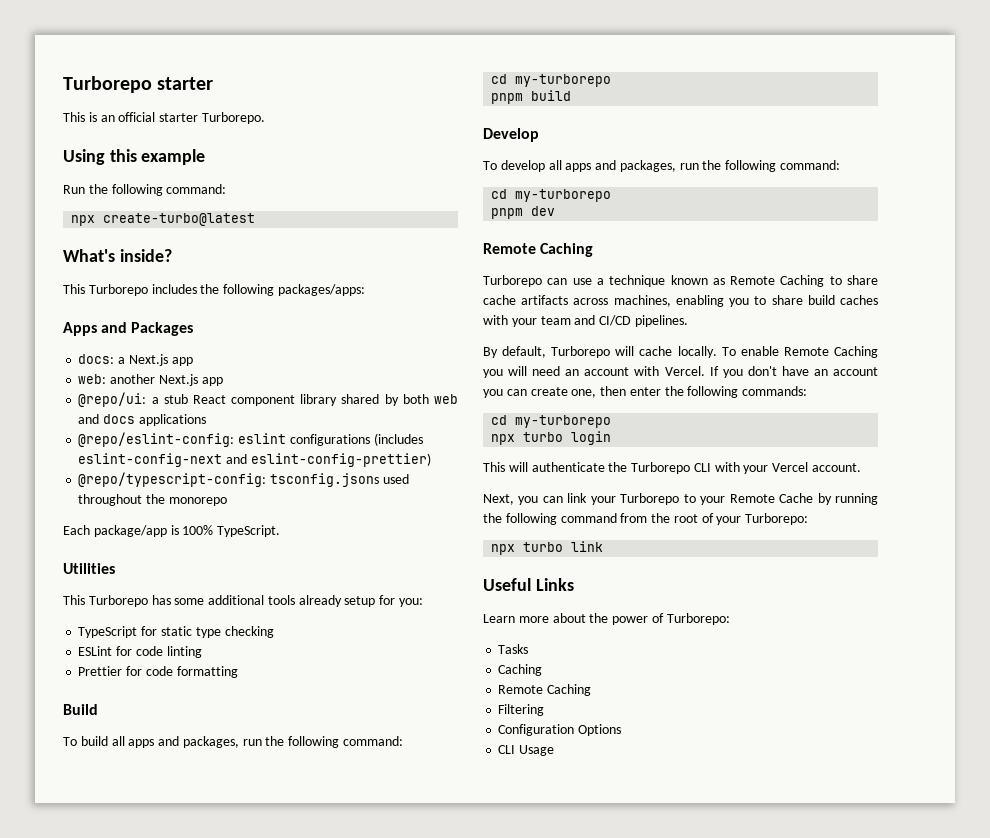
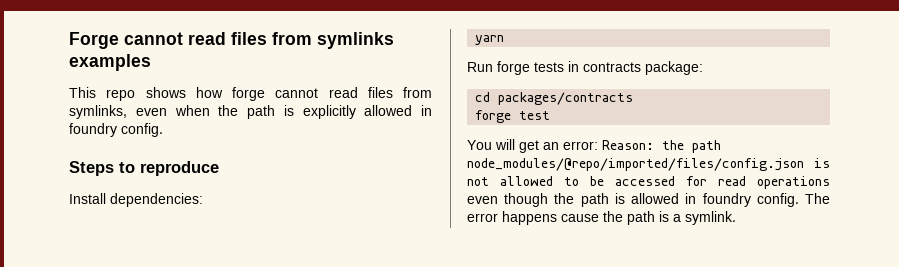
[63,76,214,93] [63,112,265,124] [63,149,206,165] [63,184,227,196] [71,213,256,226] [63,249,172,262] [63,284,365,296] [63,322,194,336] [78,354,193,366] [78,374,223,386] [78,392,459,407] [78,414,206,426] [78,432,423,447] [78,453,431,467] [78,472,409,487] [78,494,227,506] [63,525,281,537] [63,563,115,574] [63,595,424,607] [78,626,274,638] [78,646,202,658] [78,666,238,678] [63,704,98,715] [63,736,404,748] [491,74,612,87] [491,90,572,104] [483,128,539,142] [483,160,841,172] [491,189,612,202] [491,206,556,219] [483,243,594,257] [483,275,878,287] [483,295,878,307] [483,315,688,327] [483,346,878,358] [483,366,878,378] [483,386,808,398] [491,415,612,428] [491,431,612,445] [483,462,862,474] [483,493,878,505] [483,513,809,525] [491,541,604,555] [483,578,574,591] [483,613,730,625] [498,644,529,654] [498,664,543,676] [498,684,592,696] [498,704,545,716] [498,724,622,736] [498,745,555,756] Turborepo starter // This is an official starter Turborepo. // Using this example // Run the following command: // npx create-turbo@latest // What's inside? // This Turborepo includes the following packages/apps: // Apps and Packages // docs: a Next.js app // web: another Next.js app // @repo/ui: a stub React component library shared by both web and docs applications // @repo/eslint-config: eslint configurations (includes eslint-config-next and eslint-config-prettier) // @repo/typescript-config: tsconfig.jsons used throughout the monorepo // Each package/app is 100% TypeScript. // Utilities // This Turborepo has some additional tools already setup for you: // TypeScript for static type checking // ESLint for code linting // Prettier for code formatting // Build // To build all apps and packages, run the following command: // cd my-turborepo // pnpm build // Develop // To develop all apps and packages, run the following command: // cd my-turborepo // pnpm dev // Remote Caching // Turborepo can use a technique known as Remote Caching to share cache artifacts across machines, enabling you to share build caches with your team and CI/CD pipelines. // By default, Turborepo will cache locally. To enable Remote Caching you will need an account with Vercel. If you don't have an account you can create one, then enter the following commands: // cd my-turborepo // npx turbo login // This will authenticate the Turborepo CLI with your Vercel account. // Next, you can link your Turborepo to your Remote Cache by running the following command from the root of your Turborepo: // npx turbo link // Useful Links // Learn more about the power of Turborepo: // Tasks // Caching // Remote Caching // Filtering // Configuration Options // CLI Usage -> [69,32,394,49] [69,54,151,71] [69,87,432,101] [69,105,432,119] [69,123,163,137] [69,161,219,176] [69,193,203,207] [475,35,505,45] [467,61,703,75] [475,92,634,105] [475,110,551,123] [467,139,721,153] [467,158,830,171] [467,176,830,189] [467,193,830,207] [467,211,736,225] Forge cannot read files from symlinks examples // This repo shows how forge cannot read files from symlinks, even when the path is explicitly allowed in foundry config. // Steps to reproduce // Install dependencies: // yarn // Run forge tests in contracts package: // cd packages/contracts // forge test // You will get an error: Reason: the path node_modules/@repo/imported/files/config.json is not allowed to be accessed for read operations even though the path is allowed in foundry config. The error happens cause the path is a symlink.

